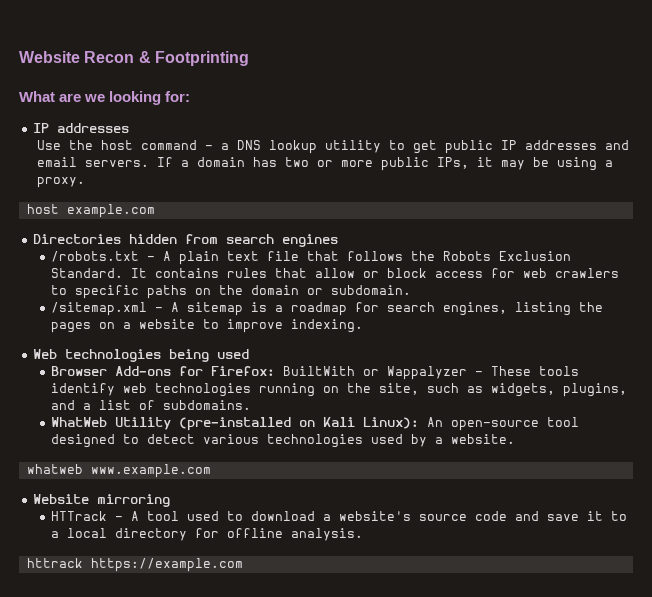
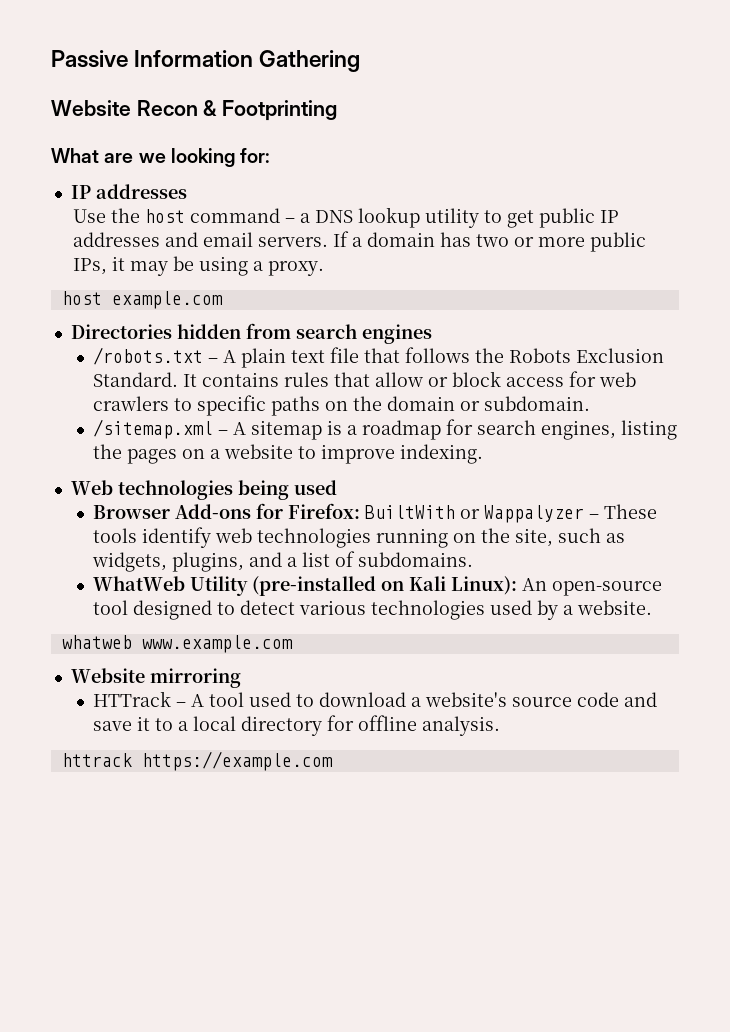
(19, 57) none -> [51,50,361,72] Passive Information Gathering //

